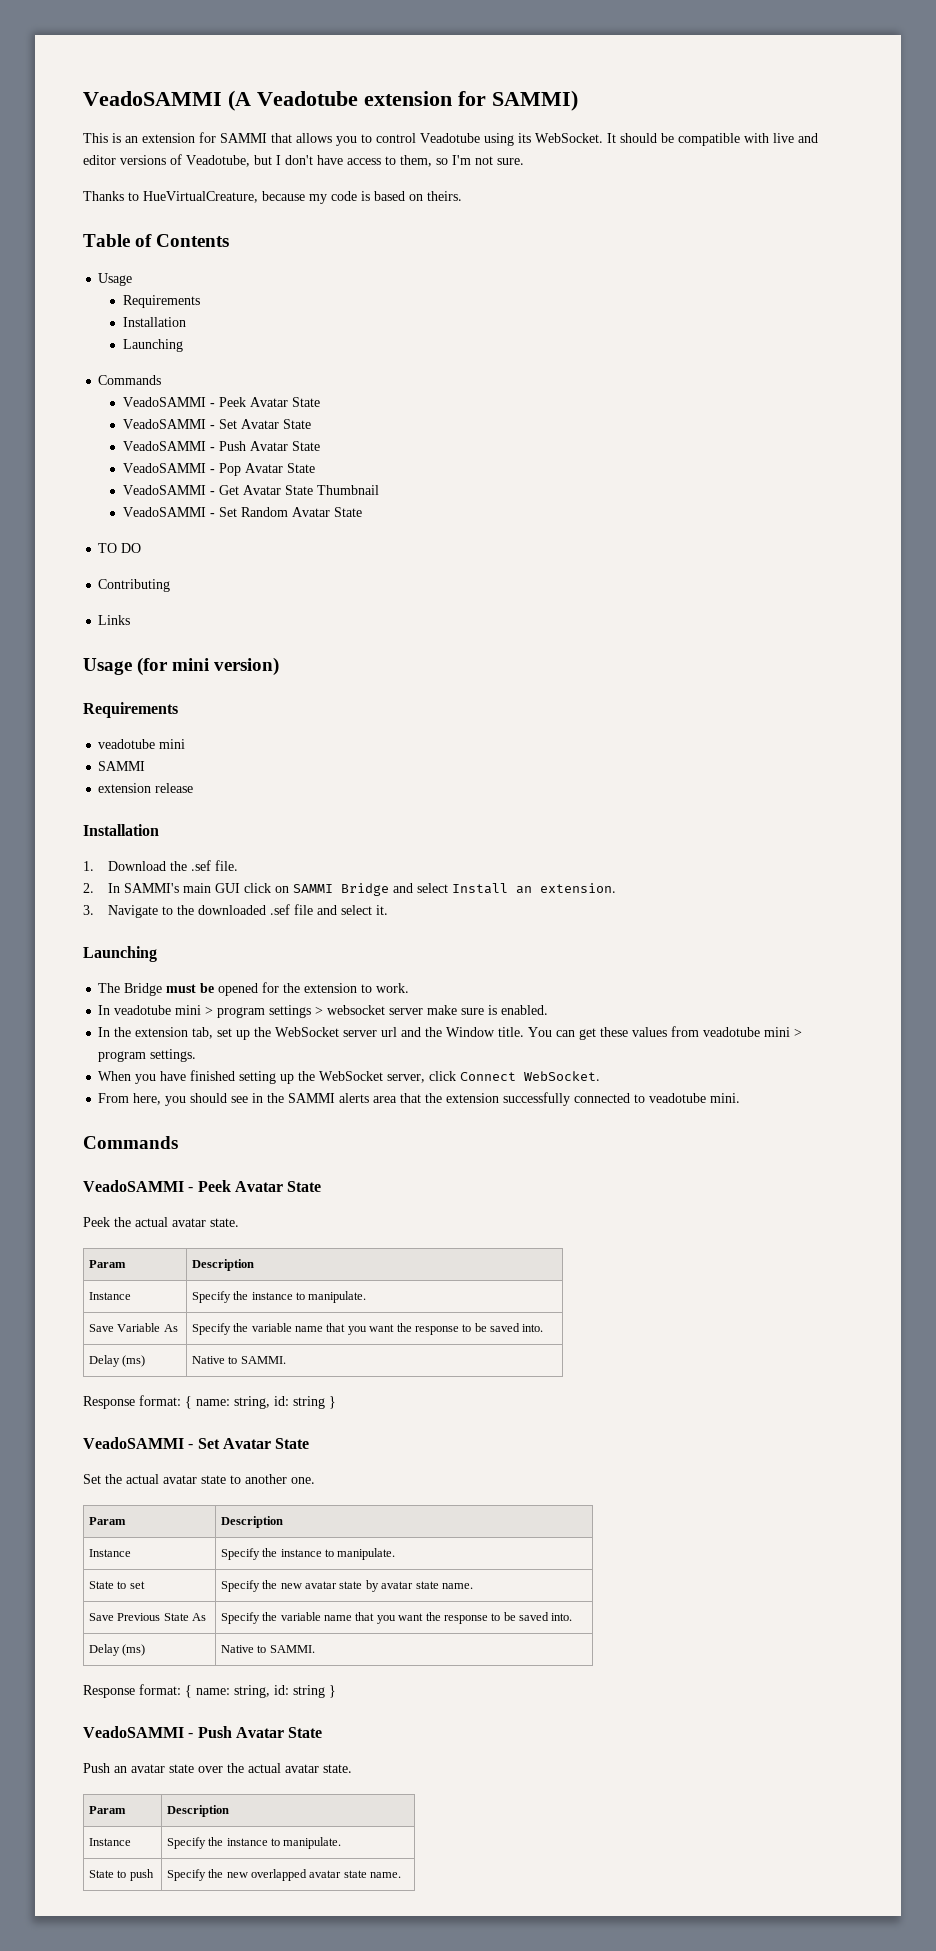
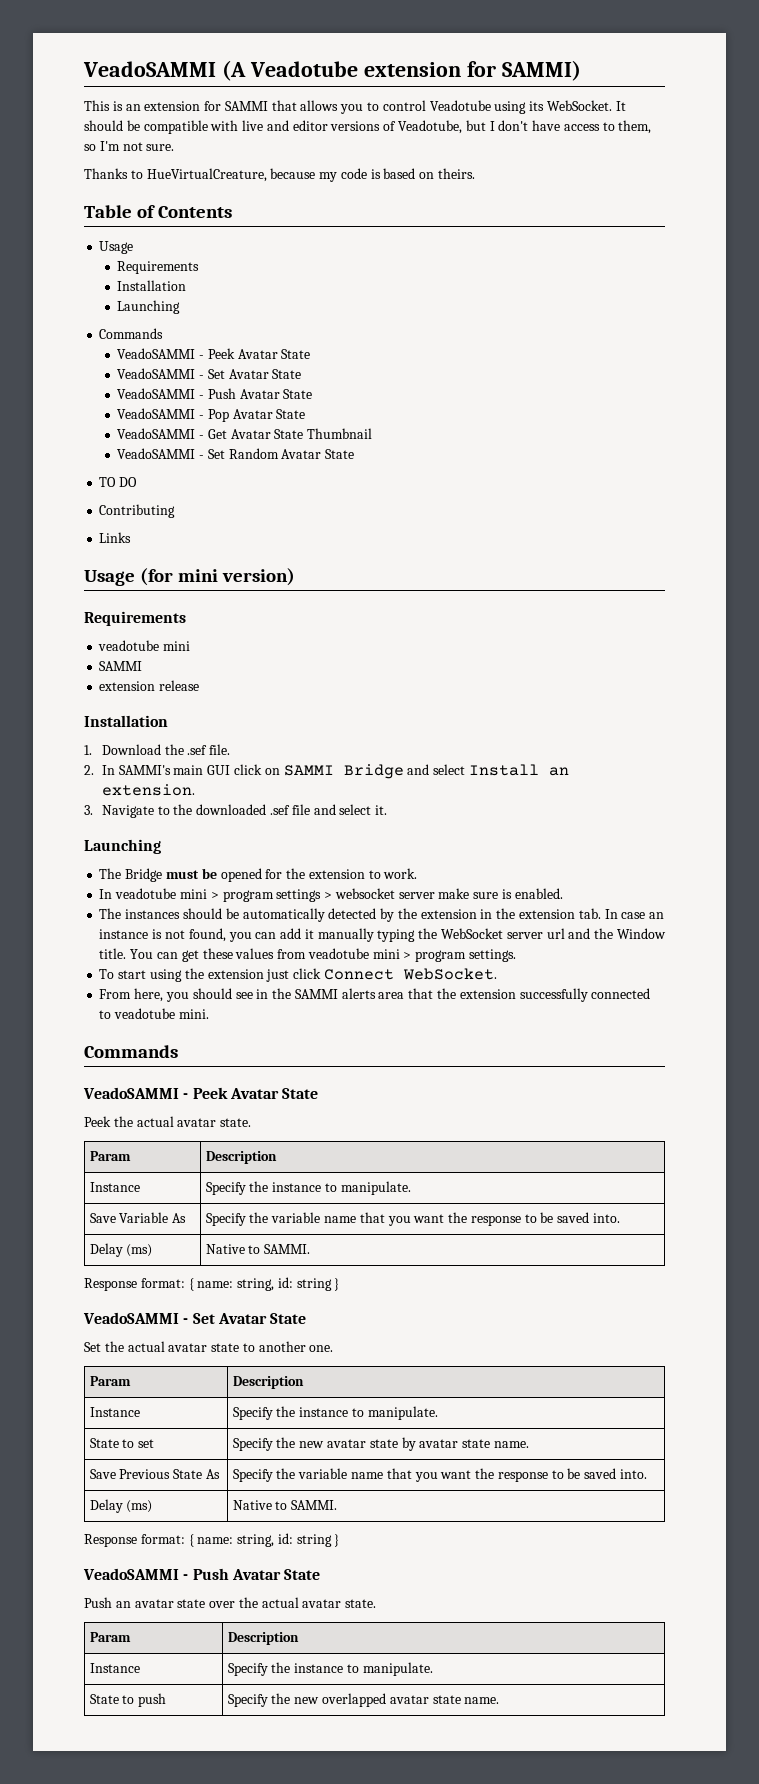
[98,1027,251,1040] In the extension tab, set up -> [99,908,665,922] [99,928,416,942] The instances should be automatically detected by the extension in the extension tab. In case an instance is not found, you can add it manually typing
[98,1070,426,1084] When you have finished setting up the WebSocket server, -> [99,968,290,982] To start using the extension just

